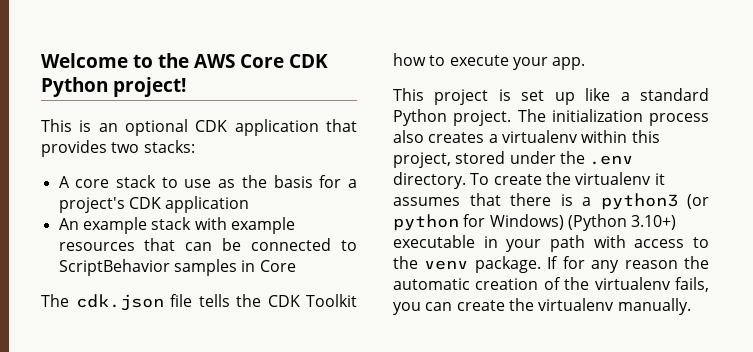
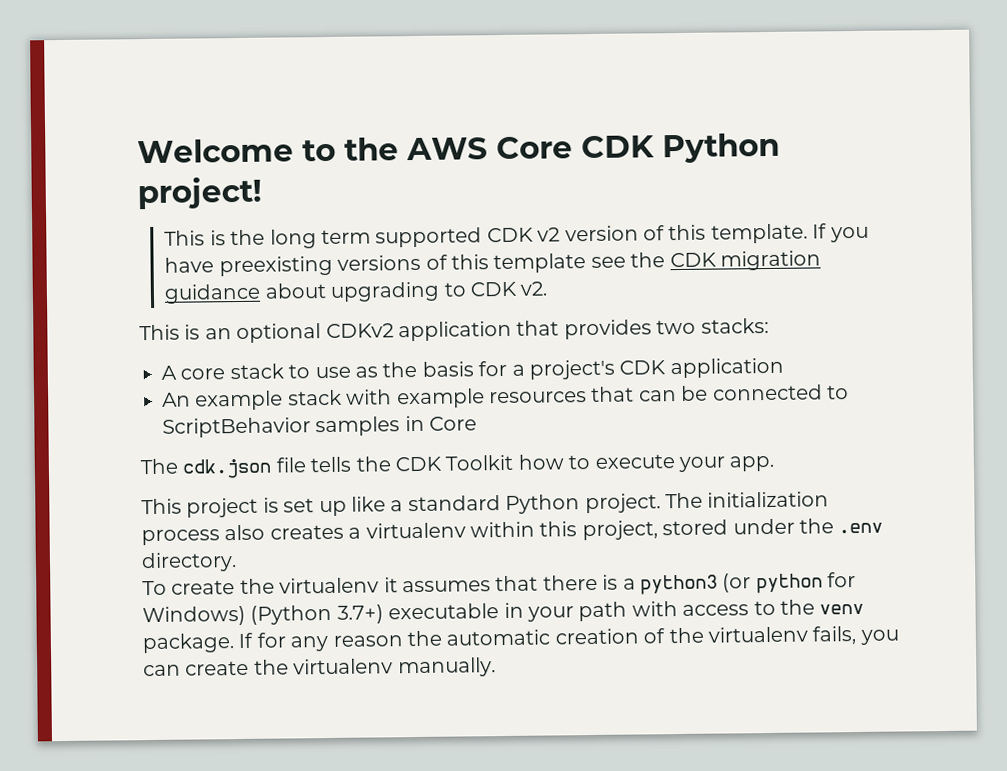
(186, 87) none -> [164,223,869,249] [164,250,822,277] [164,281,548,304] // This is the long term supported CDK v2 version of this template. If you have preexisting versions of this template see the CDK migration guidance about upgrading to CDK v2.
[195,120,228,132] CDK -> [325,323,394,339] CDKv2
(466, 180) none -> (237, 562) //
[631,215,677,230] 3.10+) -> [336,604,384,624] 3.7+)

